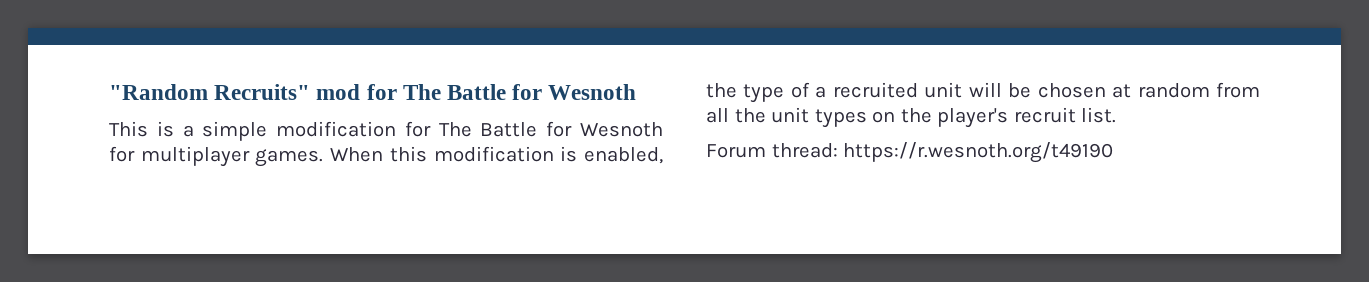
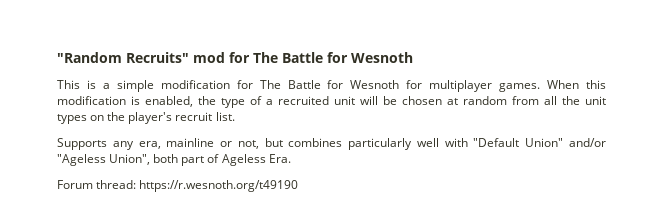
(1117, 115) none -> [57,138,606,150] [57,154,291,166] // Supports any era, mainline or not, but combines particularly well with "Default Union" and/or "Ageless Union", both part of Ageless Era.

